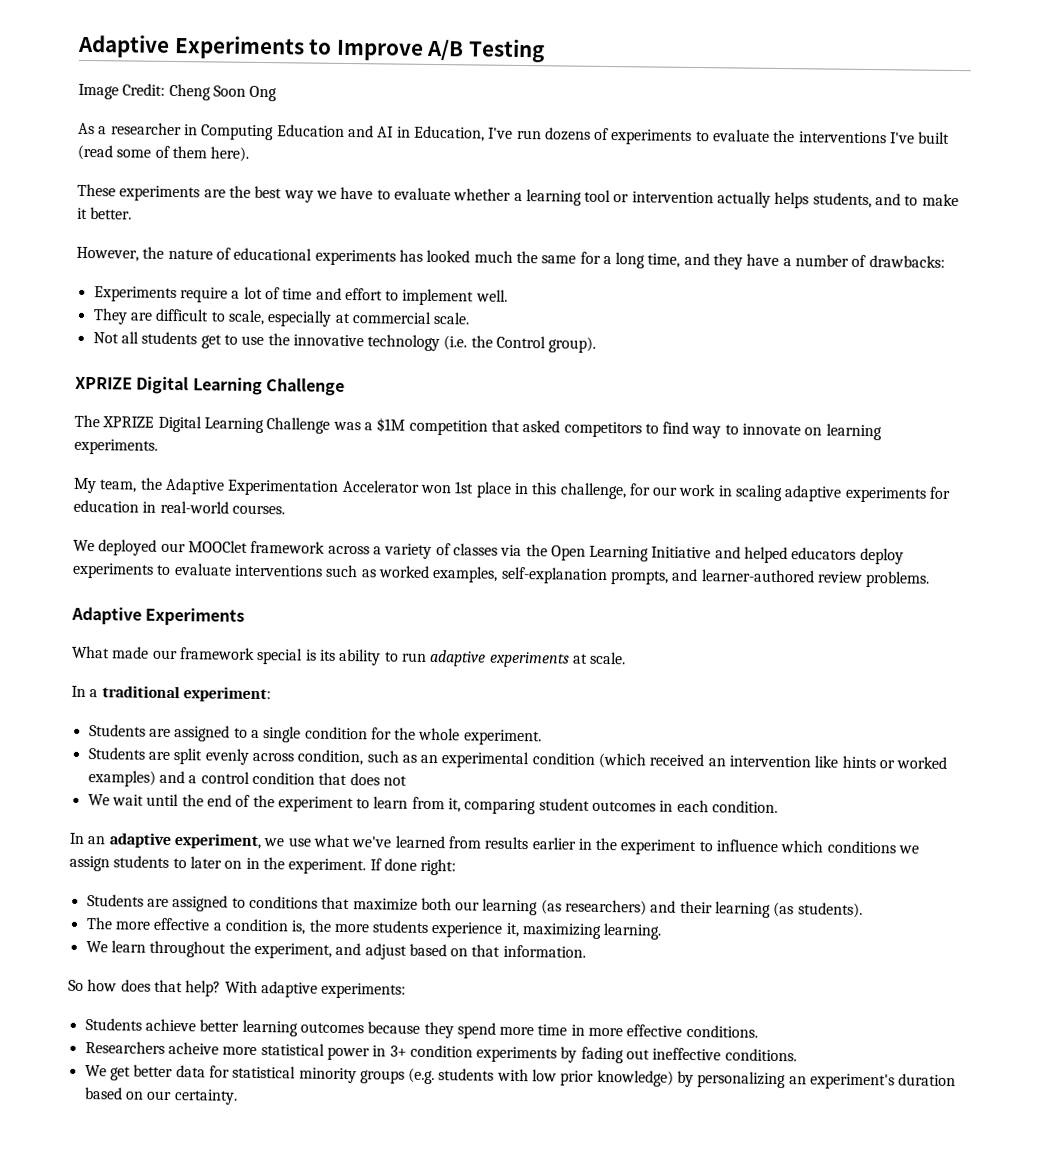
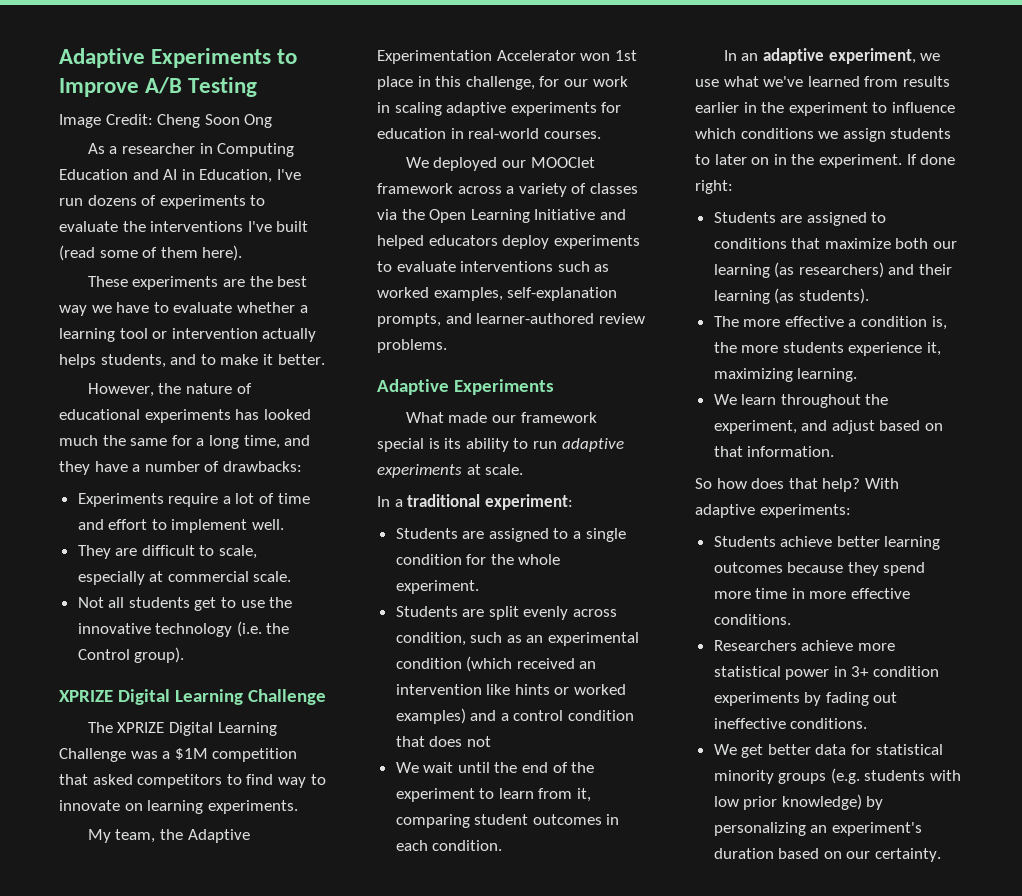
[167,1041,219,1055] acheive -> [801,640,854,651] achieve

